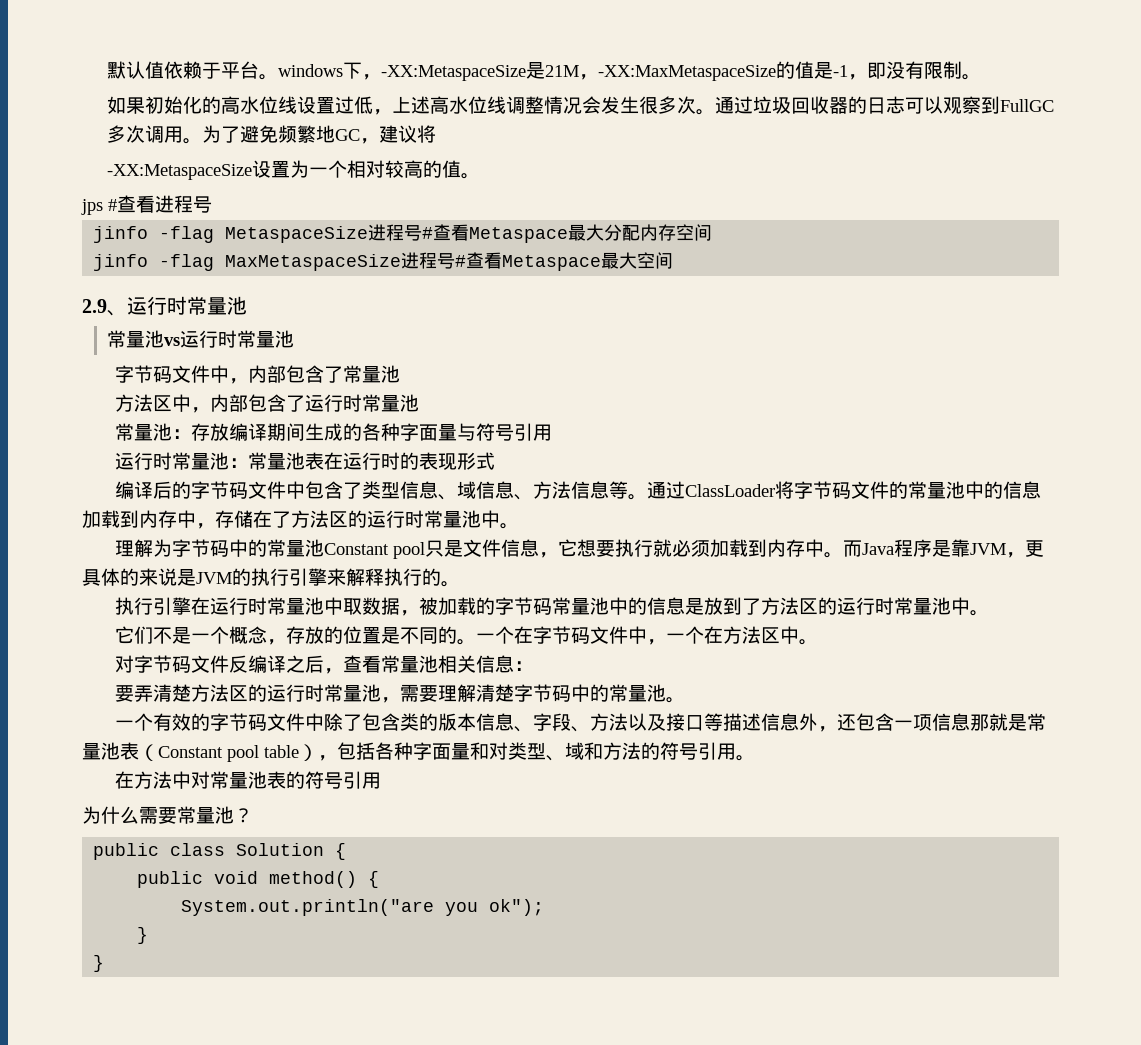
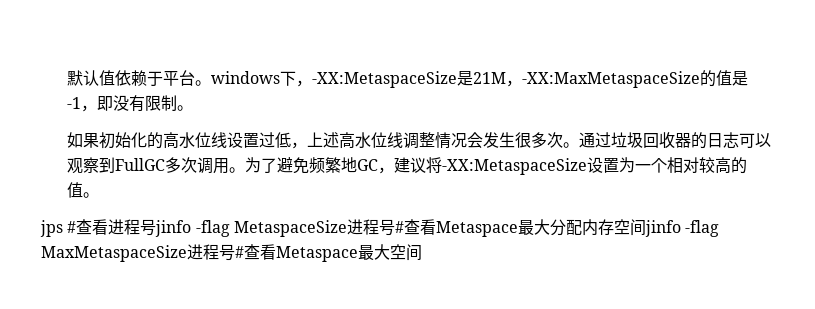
(436, 134) // -> (443, 165) none
(212, 204) // -> (157, 227) none
(713, 232) // -> (646, 227) none
[82,296,247,316] [106,330,294,348] [115,365,401,384] [115,394,420,413] [115,423,553,441] [115,452,496,470] [115,481,1042,500] [82,510,519,529] [115,539,1045,559] [82,568,460,587] [115,597,990,616] [115,626,819,645] [115,655,534,674] [115,684,686,703] [115,713,1047,732] [82,742,755,762] [115,771,382,789] [82,806,253,824] [93,843,347,860] [137,871,380,888] [181,899,545,916] [137,927,149,944] [93,955,105,972] // 2.9、运行时常量池 // 常量池vs运行时常量池 // 字节码文件中，内部包含了常量池 // 方法区中，内部包含了运行时常量池 // 常量池：存放编译期间生成的各种字面量与符号引用 // 运行时常量池：常量池表在运行时的表现形式 // 编译后的字节码文件中包含了类型信息、域信息、方法信息等。通过ClassLoader将字节码文件的常量池中的信息加载到内存中，存储在了方法区的运行时常量池中。 // 理解为字节码中的常量池Constant pool只是文件信息，它想要执行就必须加载到内存中。而Java程序是靠JVM，更具体的来说是JVM的执行引擎来解释执行的。 // 执行引擎在运行时常量池中取数据，被加载的字节码常量池中的信息是放到了方法区的运行时常量池中。 // 它们不是一个概念，存放的位置是不同的。一个在字节码文件中，一个在方法区中。 // 对字节码文件反编译之后，查看常量池相关信息： // 要弄清楚方法区的运行时常量池，需要理解清楚字节码中的常量池。 // 一个有效的字节码文件中除了包含类的版本信息、字段、方法以及接口等描述信息外，还包含一项信息那就是常量池表（Constant pool table），包括各种字面量和对类型、域和方法的符号引用。 // 在方法中对常量池表的符号引用 // 为什么需要常量池？ // public class Solution { // public void method() { // System.out.println("are you ok"); // } // } -> (422, 252) none

